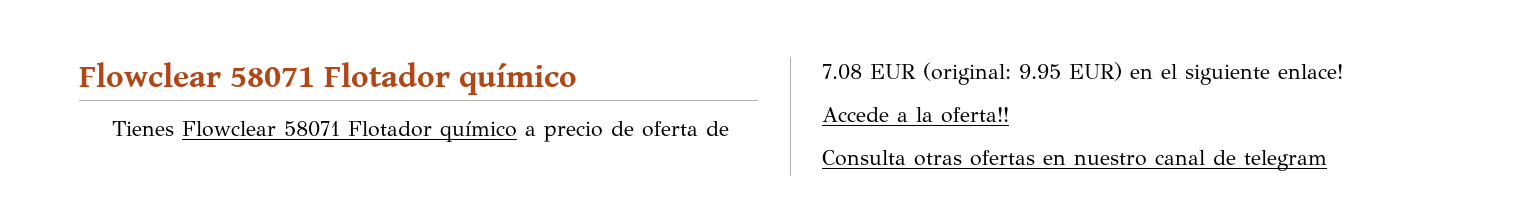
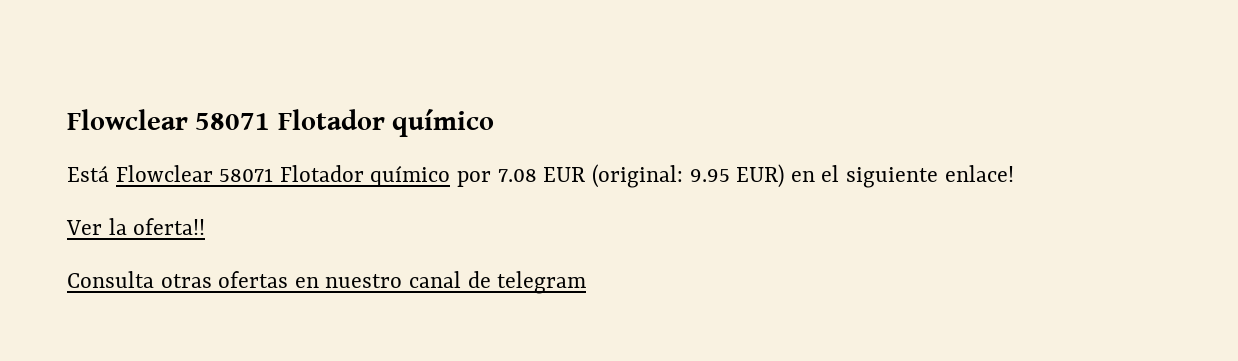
[112,121,730,142] Tienes Flowclear 58071 Flotador químico a precio de oferta de -> [67,165,492,187] Está Flowclear 58071 Flotador químico por
[822,107,908,122] Accede a -> [66,220,102,235] Ver

